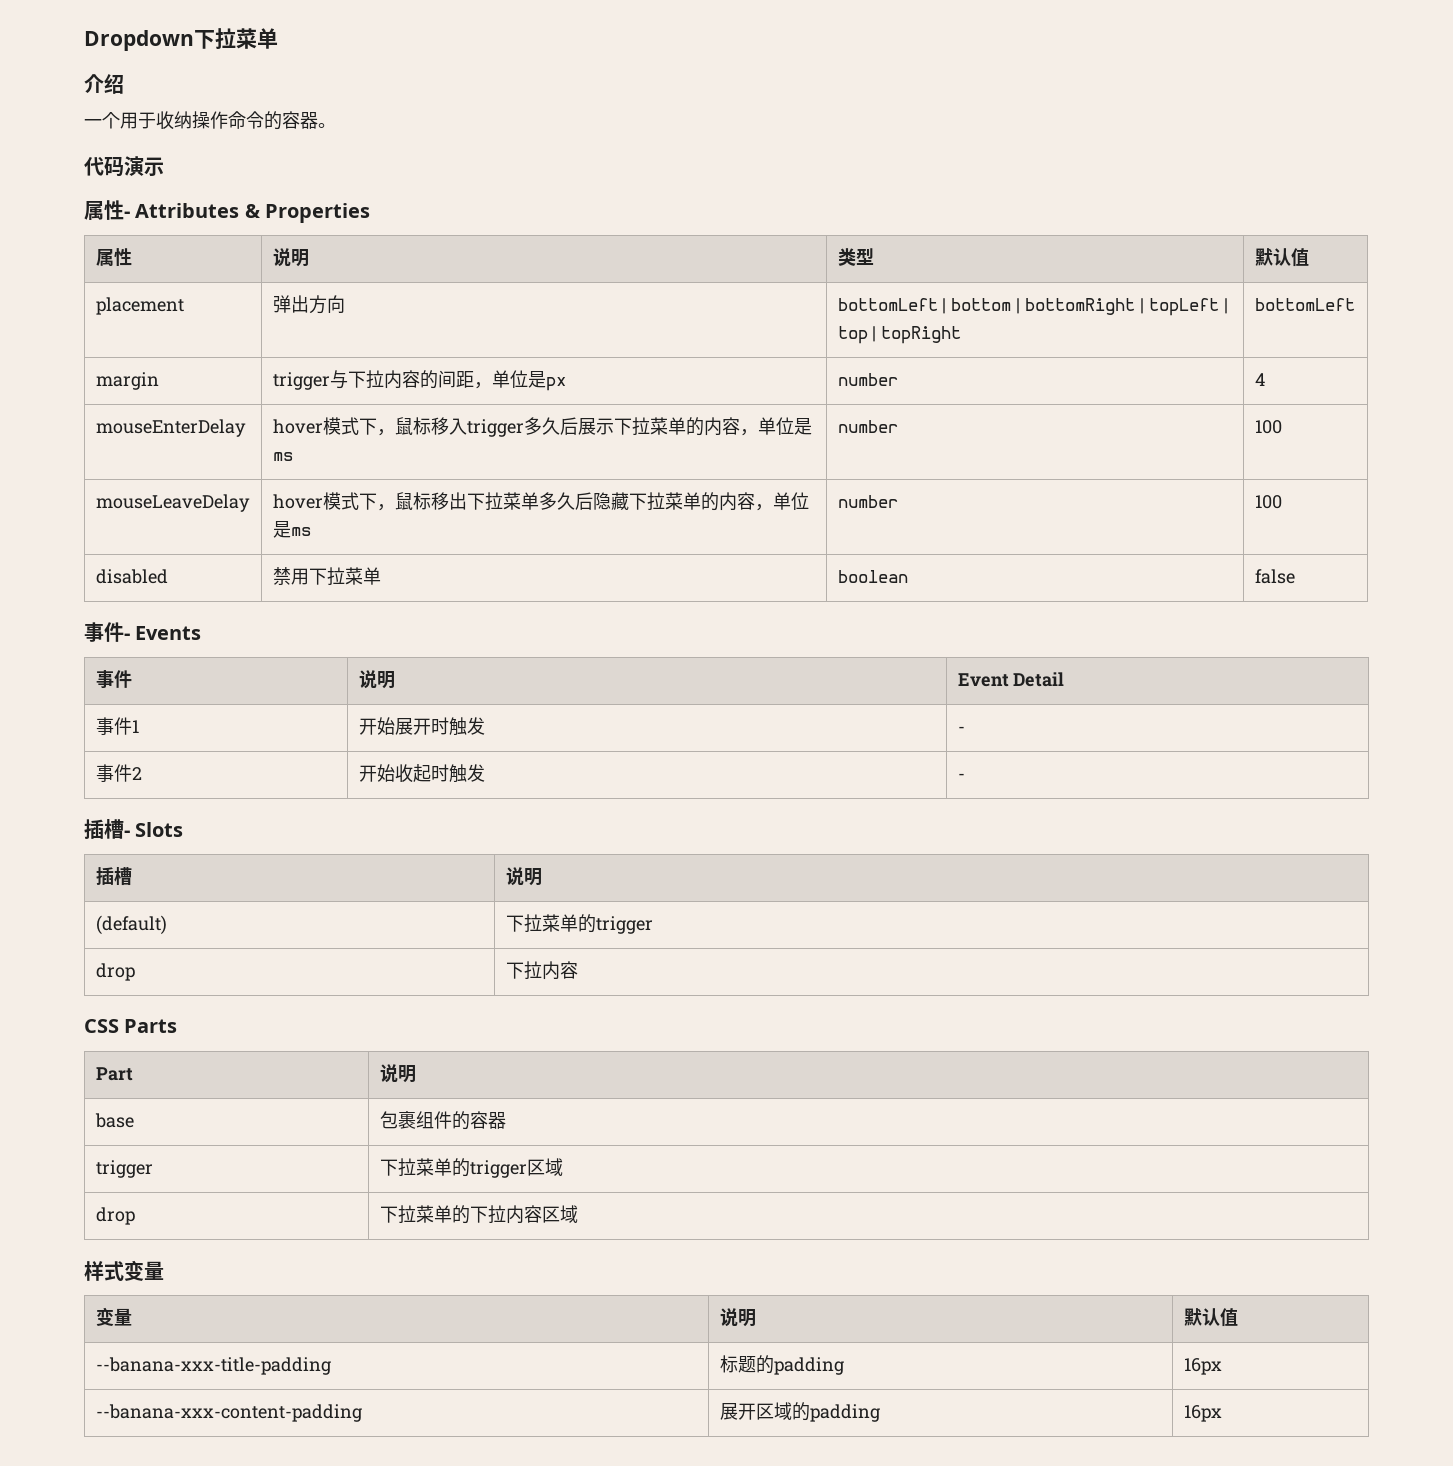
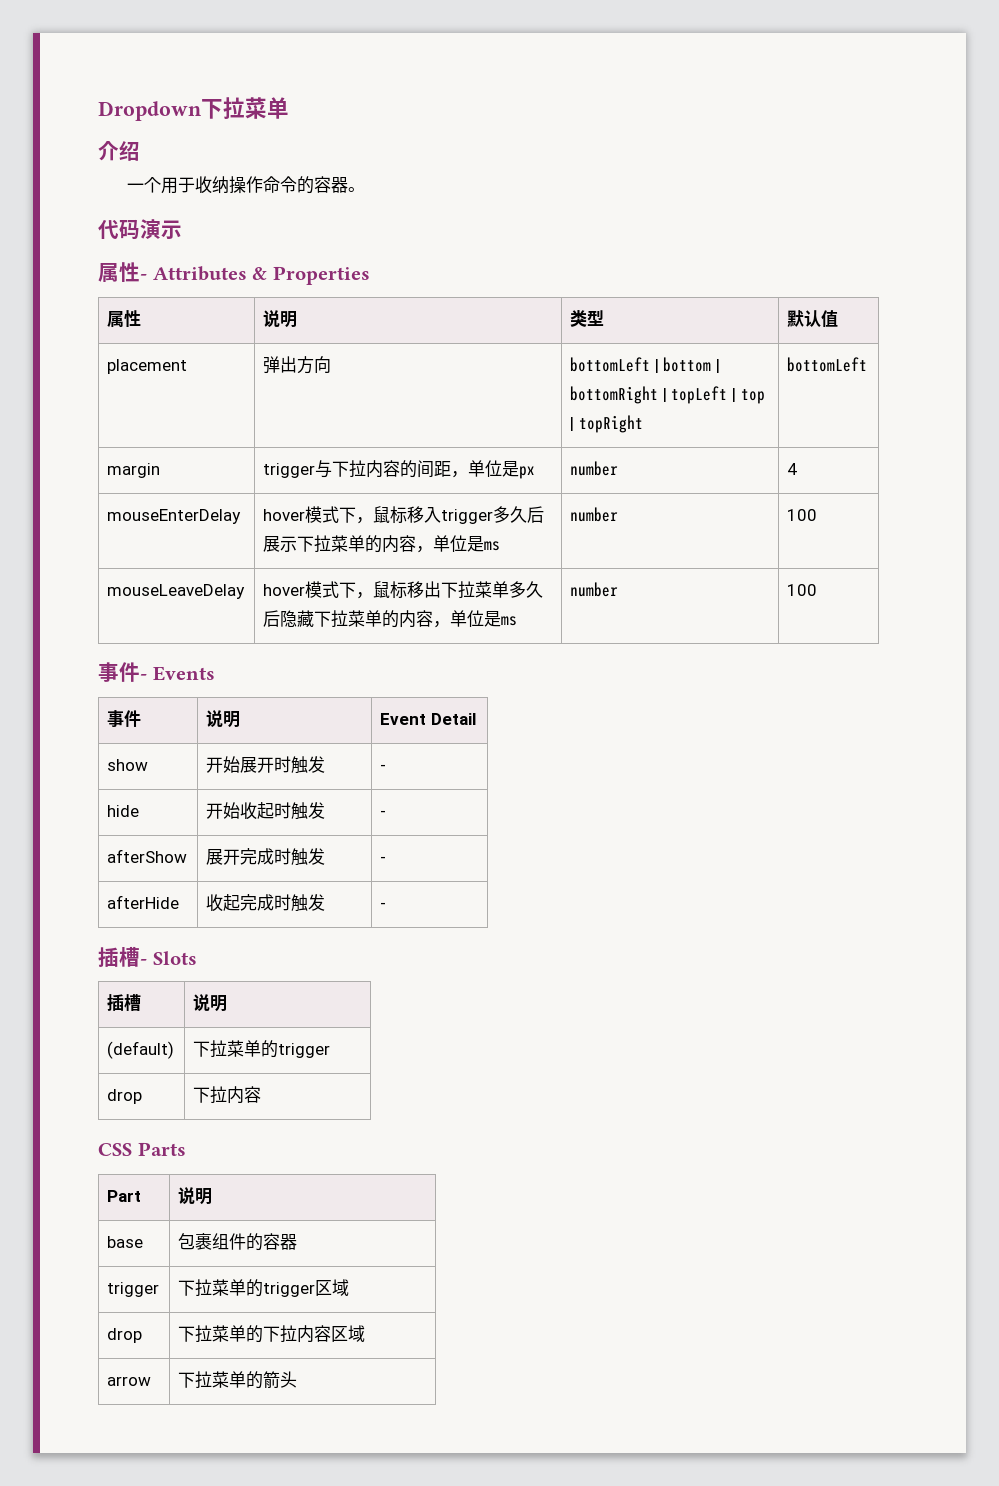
[95,569,168,584] [272,567,381,586] [837,570,908,583] [1254,569,1295,584] // disabled | 禁用下拉菜单 | boolean | false -> (818, 590) none
[95,717,139,735] 事件1 -> [107,759,149,771] show
[95,764,142,782] 事件2 -> [107,805,140,817] hide
(965, 776) none -> [107,849,188,863] [206,848,326,866] [380,856,387,863] [107,895,180,909] [206,894,326,912] [380,902,387,909] // afterShow | 展开完成时触发 | - // afterHide | 收起完成时触发 | -
[84,1260,164,1281] [95,1307,132,1326] [719,1308,756,1327] [1183,1308,1238,1327] [95,1357,331,1375] [719,1355,844,1375] [1183,1358,1222,1375] [95,1404,362,1422] [719,1402,880,1422] [1183,1405,1222,1422] // 样式变量 // 变量 | 说明 | 默认值 // --banana-xxx-title-padding | 标题的padding | 16px // --banana-xxx-content-padding | 展开区域的padding | 16px -> [107,1376,152,1386] [178,1371,298,1389] // arrow | 下拉菜单的箭头

